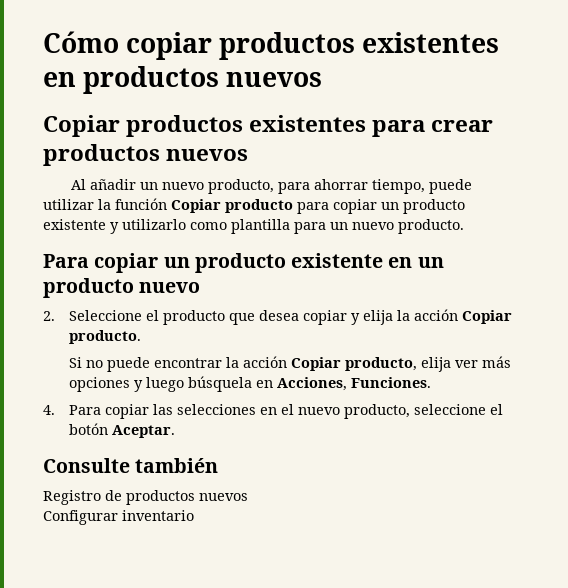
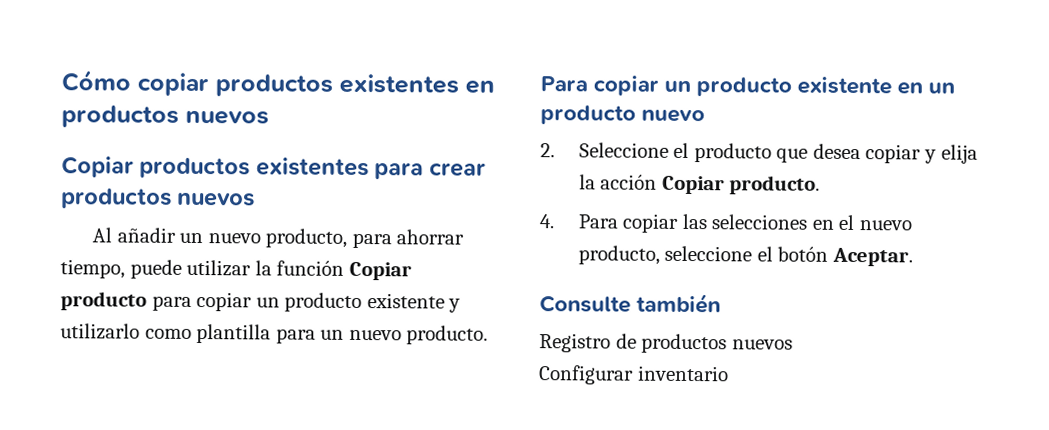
[68,356,511,372] [68,376,431,392] // Si no puede encontrar la acción Copiar producto, elija ver más opciones y luego búsquela en Acciones, Funciones. -> (821, 185) none

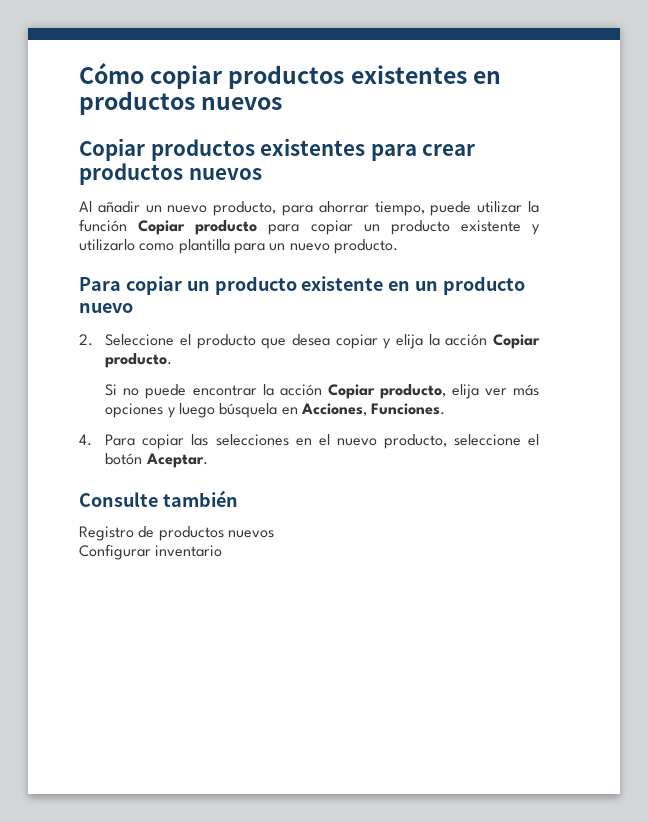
(821, 185) none -> [105,384,539,399] [105,403,446,418] // Si no puede encontrar la acción Copiar producto, elija ver más opciones y luego búsquela en Acciones, Funciones.

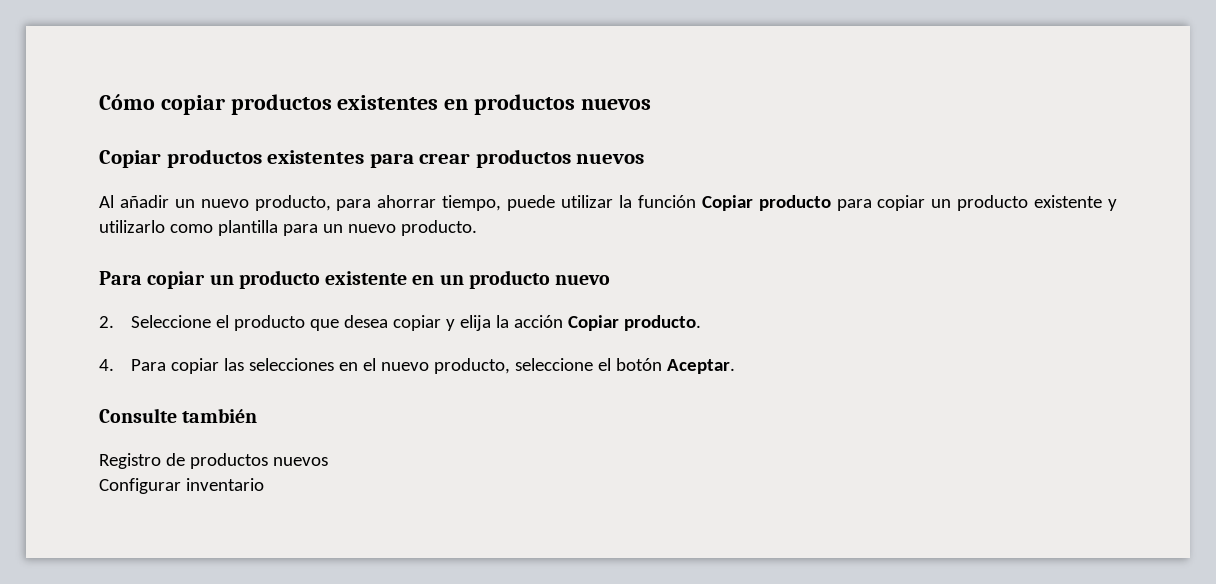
[105,384,539,399] [105,403,446,418] // Si no puede encontrar la acción Copiar producto, elija ver más opciones y luego búsquela en Acciones, Funciones. -> (702, 323) none

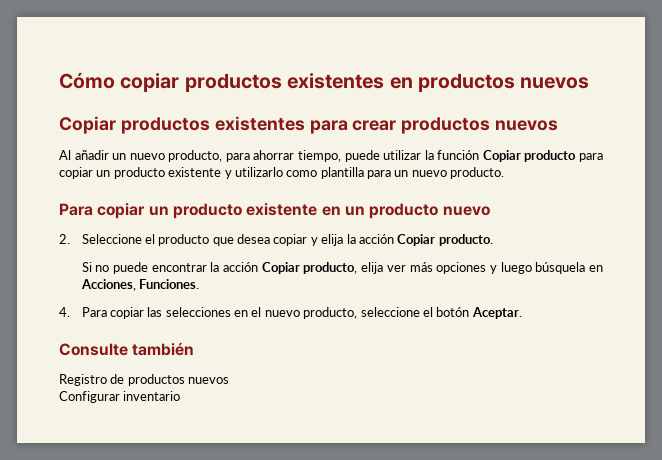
(702, 323) none -> [81,262,604,274] [80,279,199,291] // Si no puede encontrar la acción Copiar producto, elija ver más opciones y luego búsquela en Acciones, Funciones.

